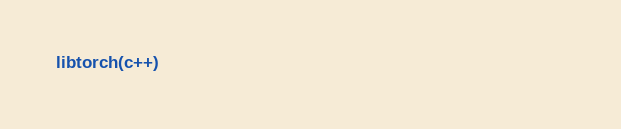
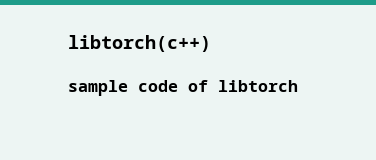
(159, 63) none -> [68,80,298,96] // sample code of libtorch

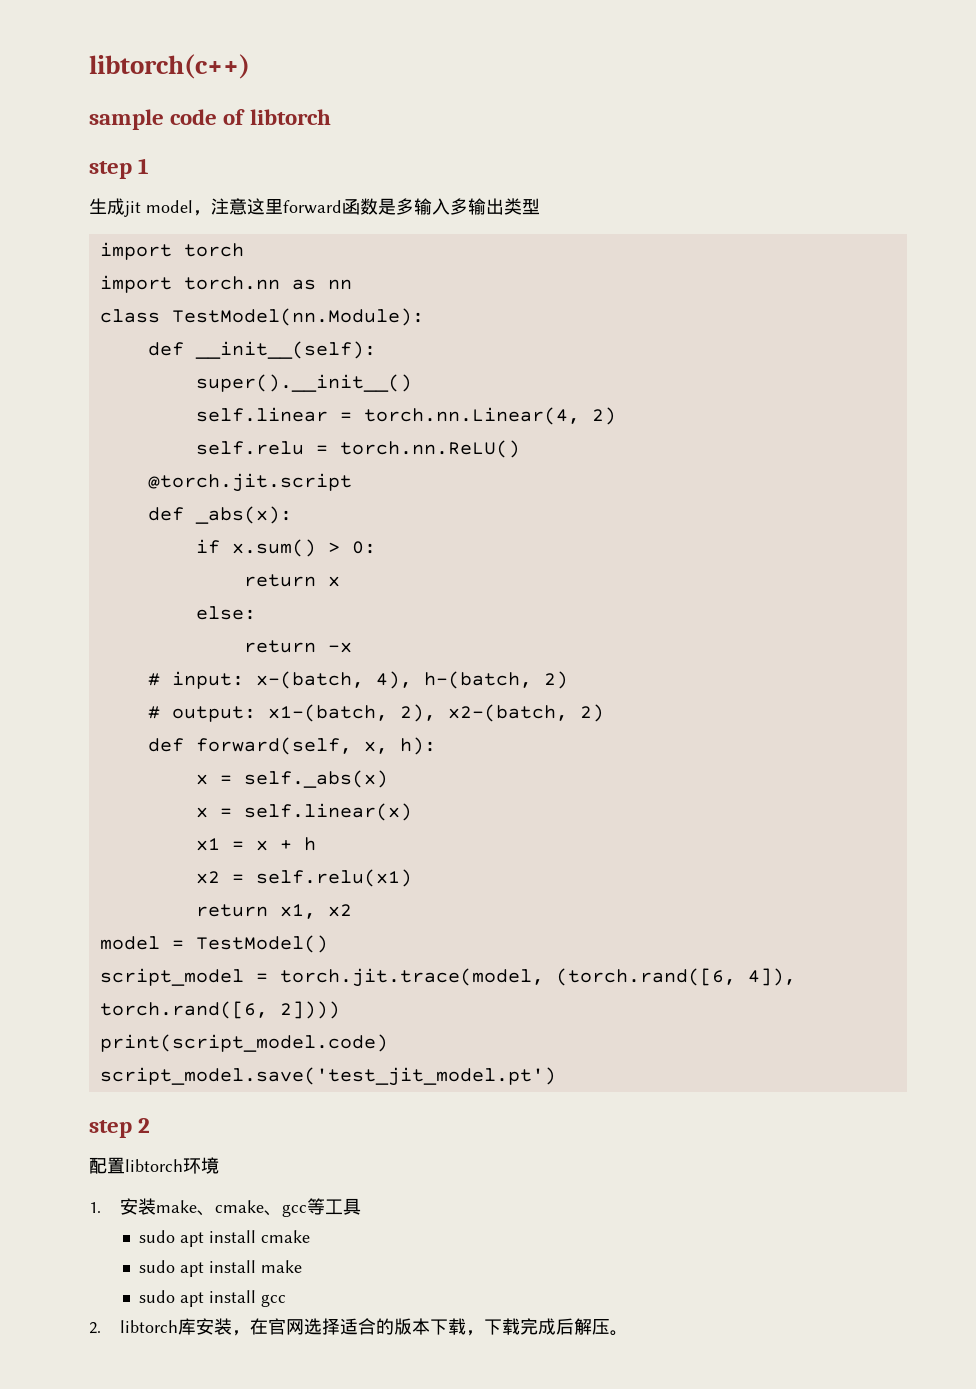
(298, 86) none -> [89,158,150,179] [89,198,540,217] [99,242,244,260] [99,275,352,293] [99,308,424,326] [147,341,376,359] [195,374,412,392] [195,407,616,425] [195,440,520,458] [147,473,352,492] [147,506,292,524] [195,539,376,557] [243,574,340,587] [195,606,256,620] [243,640,352,653] [147,671,568,689] [147,704,604,722] [147,737,436,755] [195,770,388,788] [195,803,412,821] [195,837,316,851] [195,869,412,887] [195,904,352,919] [99,935,328,953] [99,968,796,987] [99,1001,340,1019] [99,1034,388,1052] [99,1067,556,1086] [89,1118,151,1138] [89,1157,219,1174] [89,1198,361,1217] [139,1230,311,1247] [139,1260,303,1277] [139,1290,287,1307] [89,1318,628,1336] // step 1 // 生成jit model，注意这里forward函数是多输入多输出类型 // import torch // import torch.nn as nn // class TestModel(nn.Module): // def __init__(self): // super().__init__() // self.linear = torch.nn.Linear(4, 2) // self.relu = torch.nn.ReLU() // @torch.jit.script // def _abs(x): // if x.sum() > 0: // return x // else: // return -x // # input: x-(batch, 4), h-(batch, 2) // # output: x1-(batch, 2), x2-(batch, 2) // def forward(self, x, h): // x = self._abs(x) // x = self.linear(x) // x1 = x + h // x2 = self.relu(x1) // return x1, x2 // model = TestModel() // script_model = torch.jit.trace(model, (torch.rand([6, 4]), torch.rand([6, 2]))) // print(script_model.code) // script_model.save('test_jit_model.pt') // step 2 // 配置libtorch环境 // 1.安装make、cmake、gcc等工具 // sudo apt install cmake // sudo apt install make // sudo apt install gcc // 2. libtorch库安装，在官网选择适合的版本下载，下载完成后解压。

